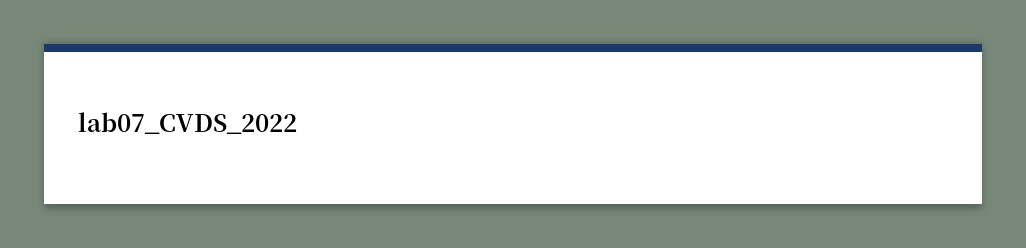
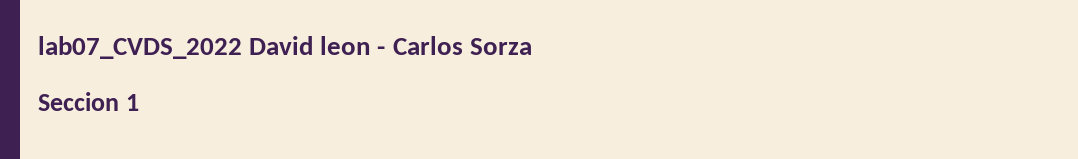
(297, 123) none -> [249,36,532,55] [38,92,139,111] David leon - Carlos Sorza // Seccion 1

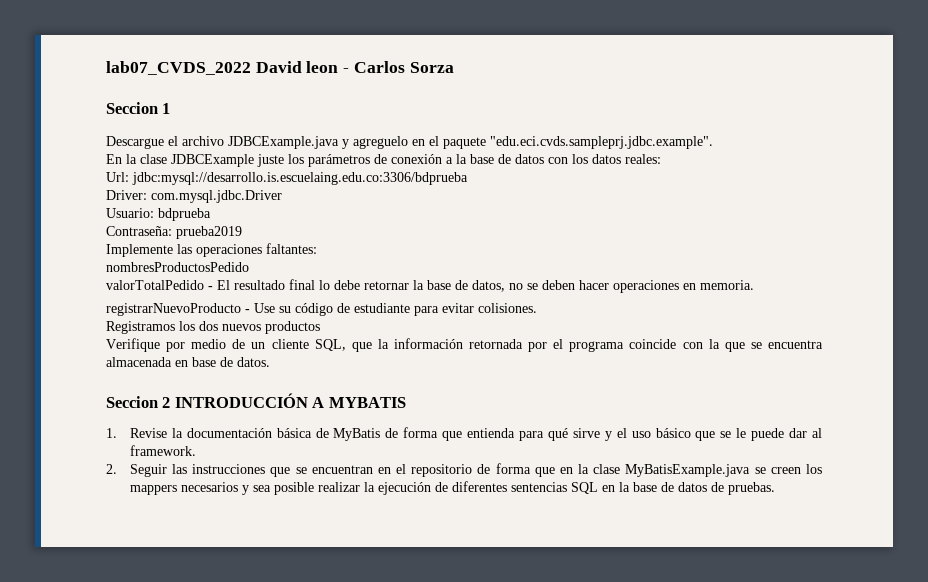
(139, 102) none -> [106,136,713,149] [106,154,661,167] [106,172,468,185] [106,190,282,203] [106,208,211,221] [106,226,242,239] [106,243,317,257] [106,262,249,272] [106,279,754,293] [106,303,537,316] [106,321,320,334] [106,338,823,352] [106,357,270,367] [106,393,406,408] [106,427,822,441] [129,445,196,456] [106,463,822,477] [129,481,775,495] // Descargue el archivo JDBCExample.java y agreguelo en el paquete "edu.eci.cvds.sampleprj.jdbc.example". // En la clase JDBCExample juste los parámetros de conexión a la base de datos con los datos reales: // Url: jdbc:mysql://desarrollo.is.escuelaing.edu.co:3306/bdprueba // Driver: com.mysql.jdbc.Driver // Usuario: bdprueba // Contraseña: prueba2019 // Implemente las operaciones faltantes: // nombresProductosPedido // valorTotalPedido - El resultado final lo debe retornar la base de datos, no se deben hacer operaciones en memoria. // registrarNuevoProducto - Use su código de estudiante para evitar colisiones. // Registramos los dos nuevos productos // Verifique por medio de un cliente SQL, que la información retornada por el programa coincide con la que se encuentra almacenada en base de datos. // Seccion 2 INTRODUCCIÓN A MYBATIS // 1. Revise la documentación básica de MyBatis de forma que entienda para qué sirve y el uso básico que se le puede dar al framework. // 2. Seguir las instrucciones que se encuentran en el repositorio de forma que en la clase MyBatisExample.java se creen los mappers necesarios y sea posible realizar la ejecución de diferentes sentencias SQL en la base de datos de pruebas.

